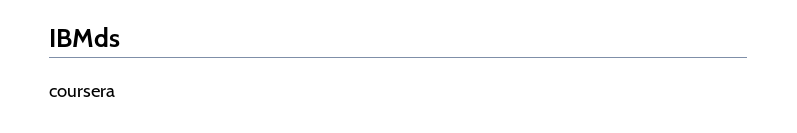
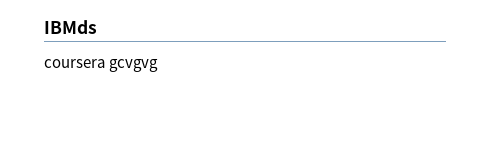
(115, 92) none -> [109,59,159,72] gcvgvg

